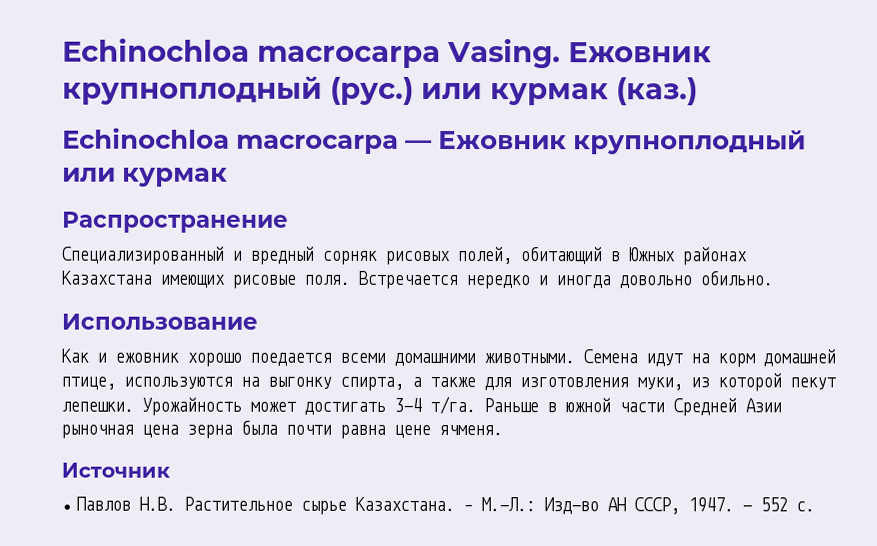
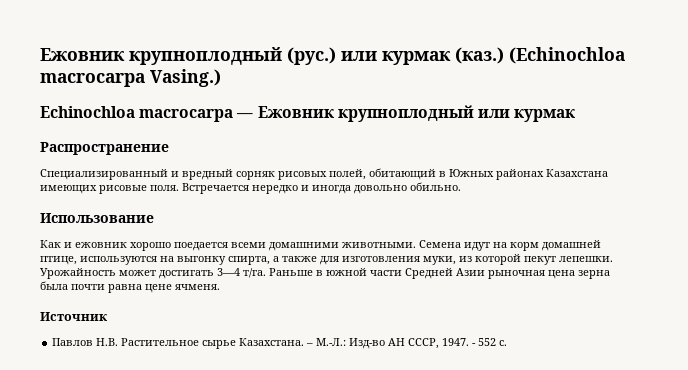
[62,37,561,69] Echinochloa macrocarpa Vasing. -> (40, 54) none
(698, 91) none -> [509,47,625,64] [40,69,221,87] (Echinochloa macrocarpa Vasing.)

